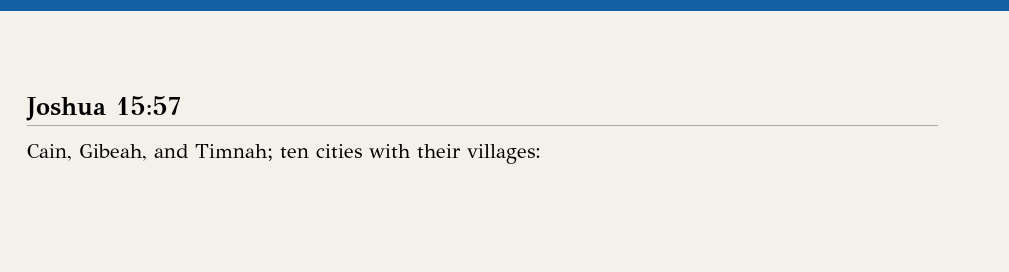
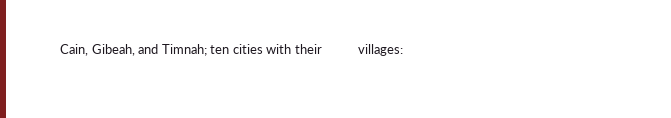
[26,96,181,121] Joshua 15:57 // -> (60, 50) none

